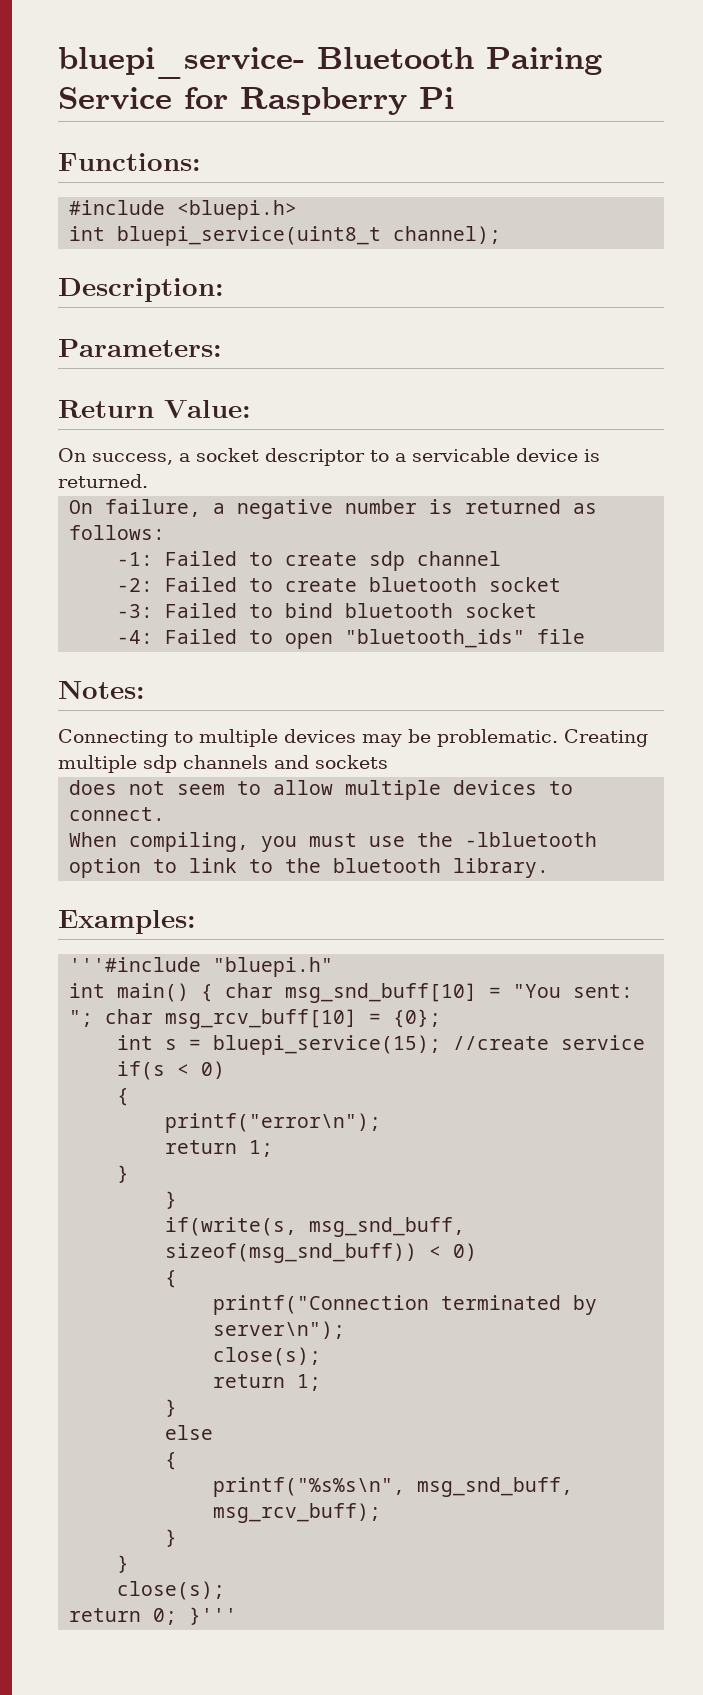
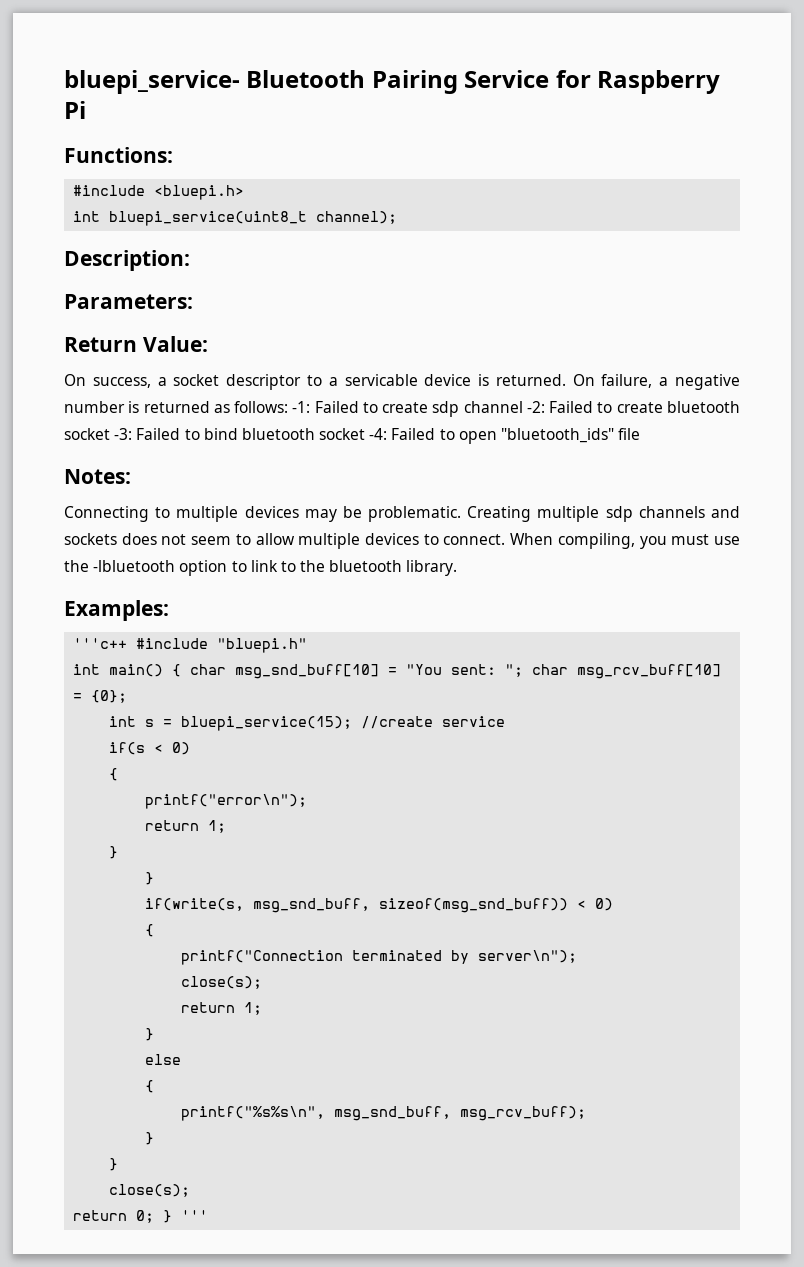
(148, 481) // -> (566, 380) none
(166, 532) // -> (289, 407) none
(502, 558) // -> (523, 407) none
(562, 584) // -> (110, 434) none
(538, 610) // -> (366, 434) none
(388, 762) // -> (117, 539) none
(166, 814) // -> (506, 539) none
[69,957,202,972] '''#include -> [73,638,209,649] '''c++ #include
[189,1607,238,1625] }''' -> [163,1210,209,1223] } '''

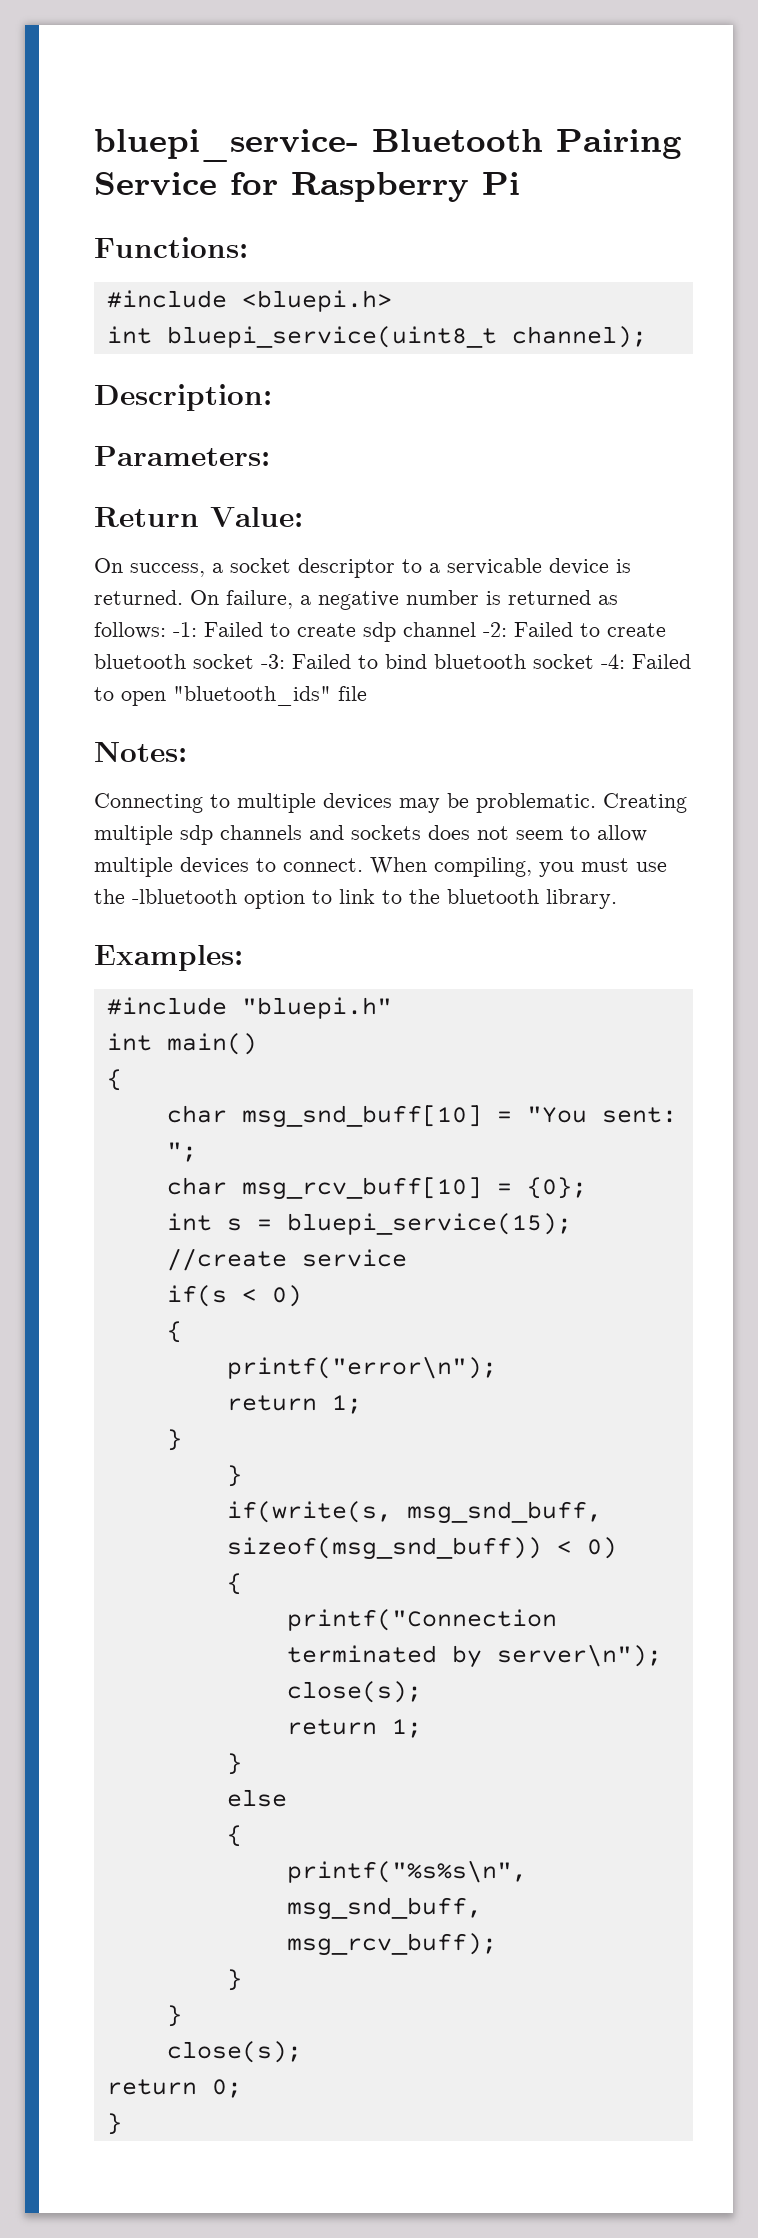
[73,638,128,649] '''c++ -> (243, 958) none
[172,664,182,677] { -> [106,1069,122,1091] // { //
(524, 670) none -> (197, 1152) //
[163,1210,209,1223] } ''' -> [106,2113,122,2135] // }

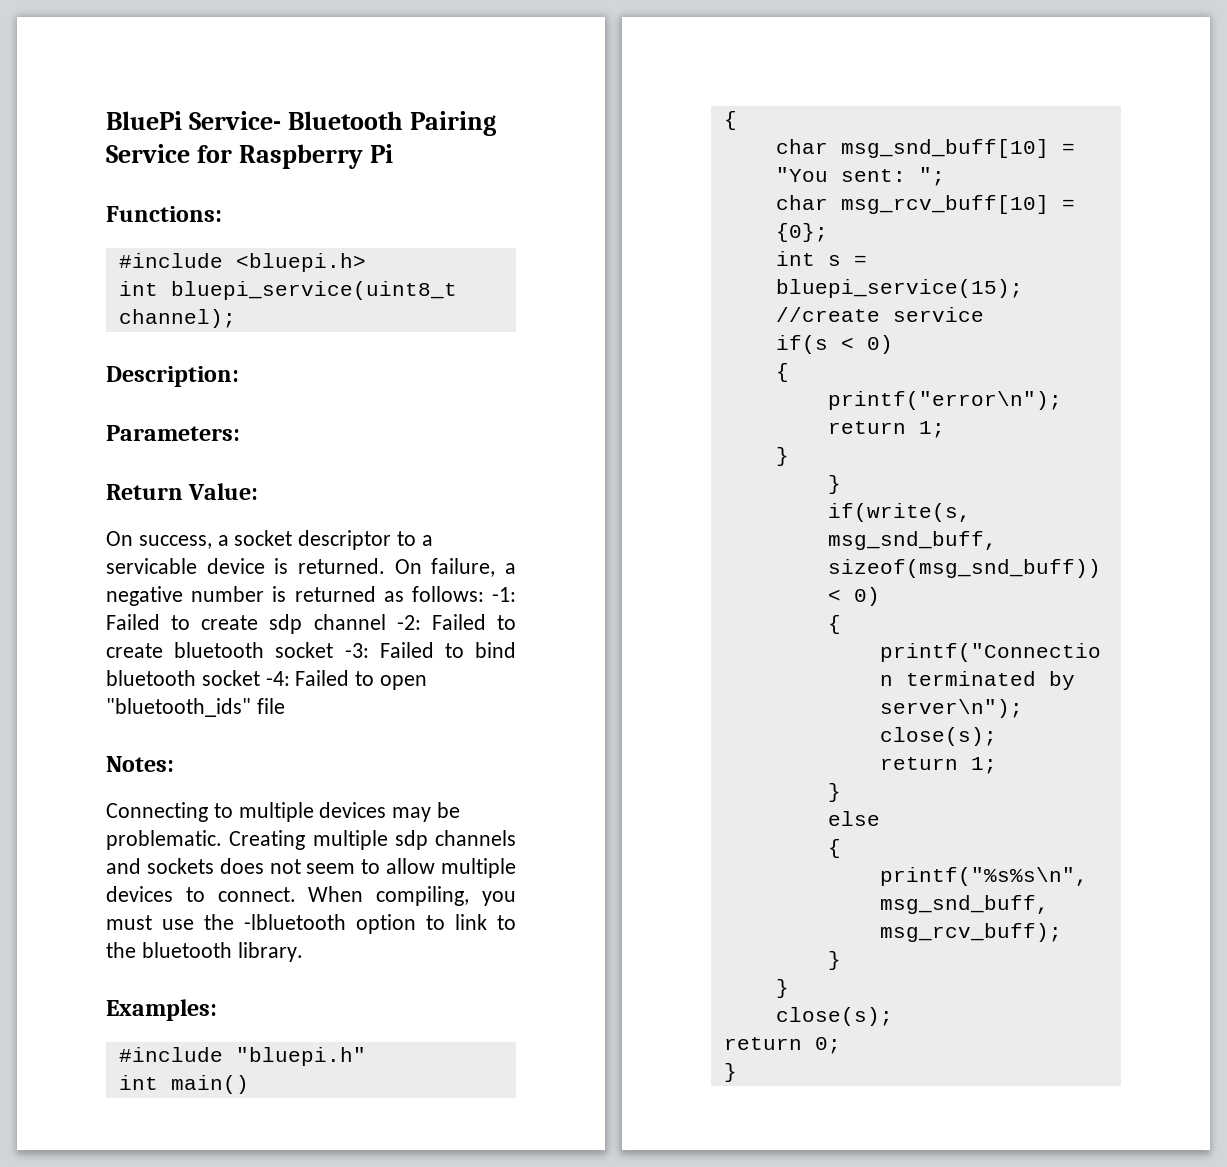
[94,129,359,162] bluepi_service- -> [106,111,282,130] BluePi Service-

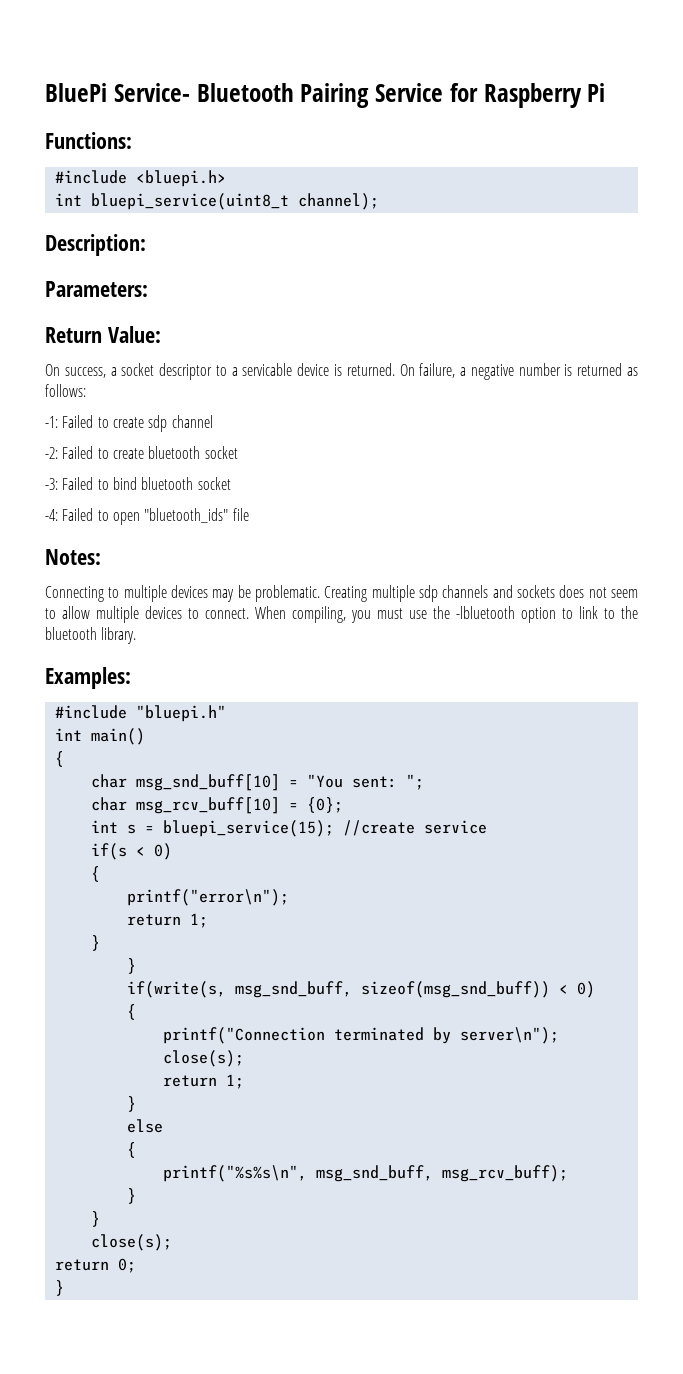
(484, 594) none -> (86, 390) //
(386, 622) none -> (213, 421) //
(334, 650) none -> (238, 452) //
(260, 678) none -> (231, 483) //

